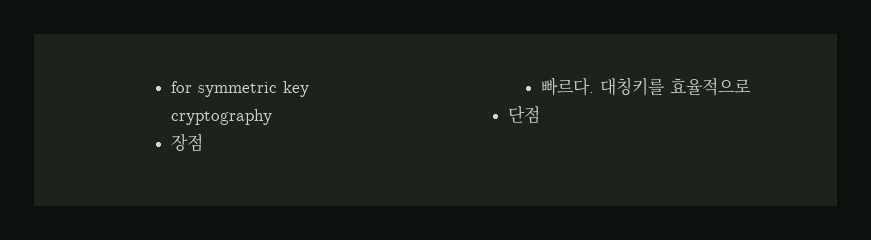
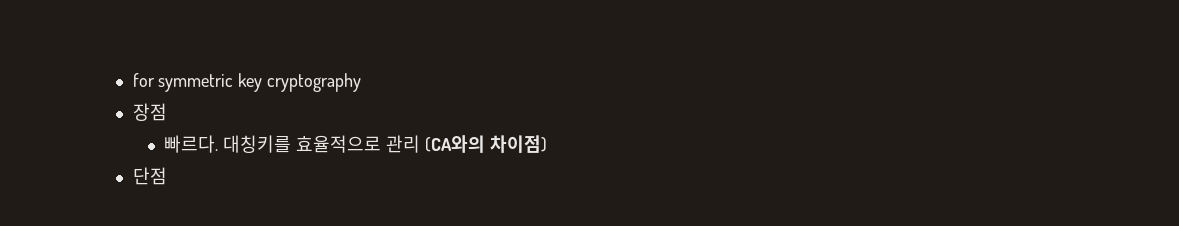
(752, 87) none -> [386,135,547,153] 관리 (CA와의 차이점)

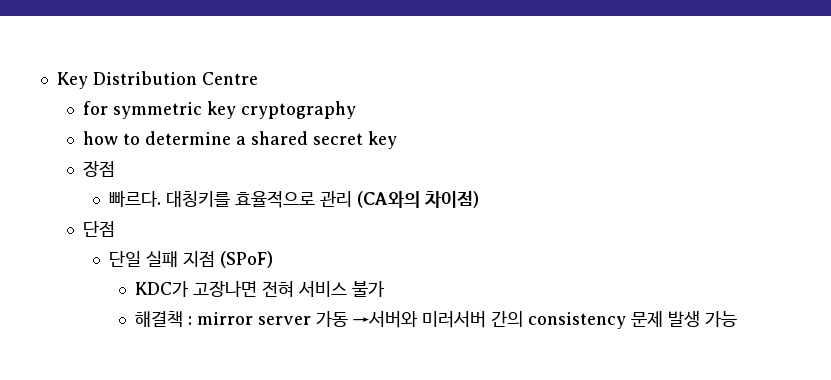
(132, 80) none -> [56,71,258,89] Key Distribution Centre //
(362, 82) none -> [82,131,397,149] // how to determine a shared secret key
(167, 176) none -> [109,251,274,268] [135,280,386,297] [135,311,738,329] // 단일 실패 지점 (SPoF) // KDC가 고장나면 전혀 서비스 불가 // 해결책 : mirror server 가동 →서버와 미러서버 간의 consistency 문제 발생 가능

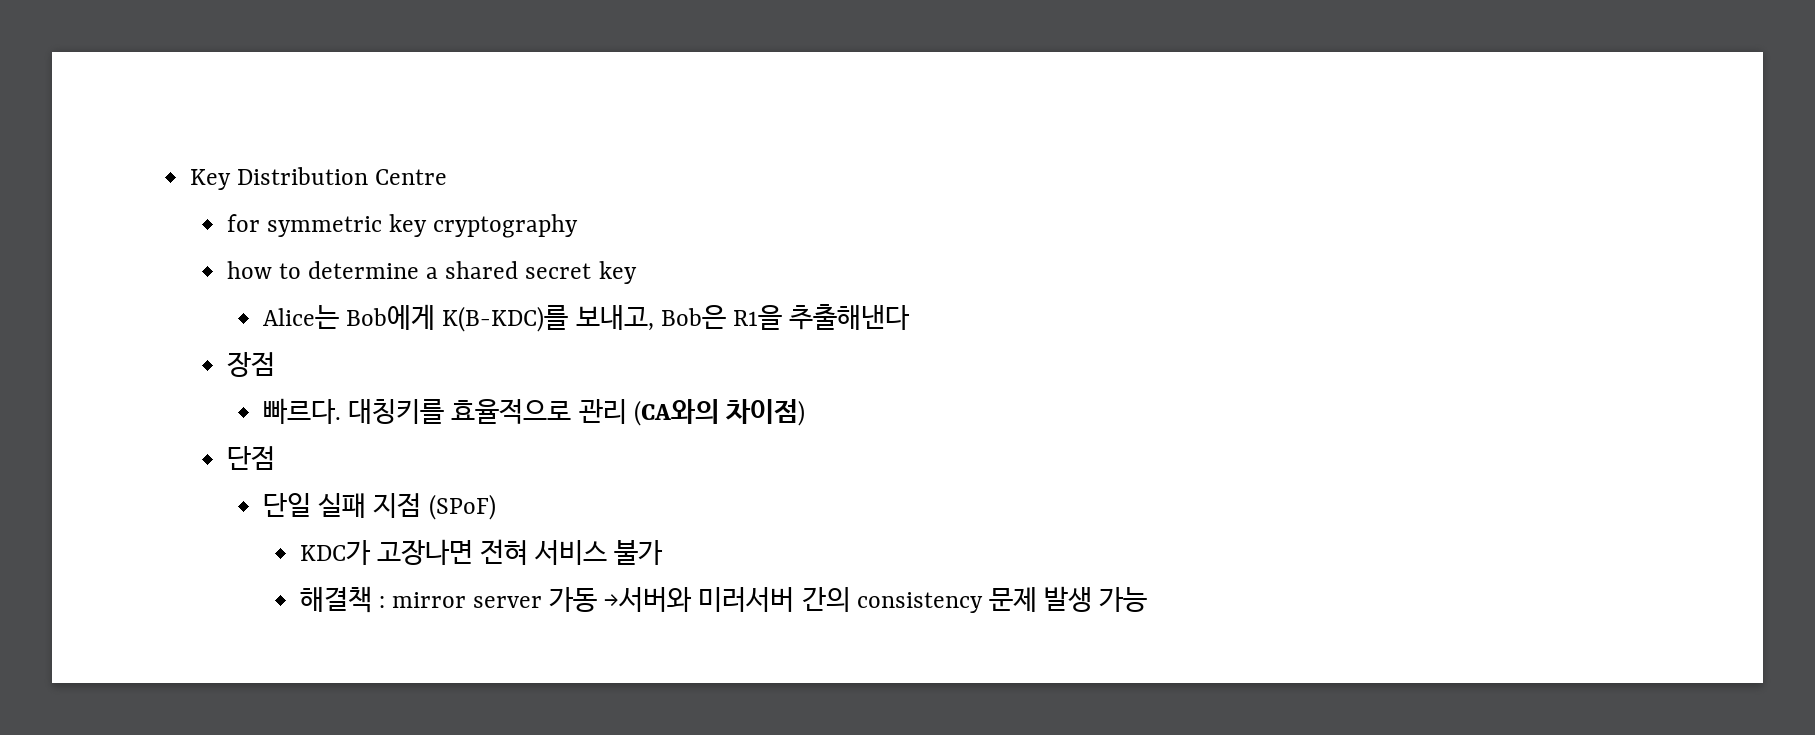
(397, 140) none -> [263,304,911,332] // Alice는 Bob에게 K(B-KDC)를 보내고, Bob은 R1을 추출해낸다

